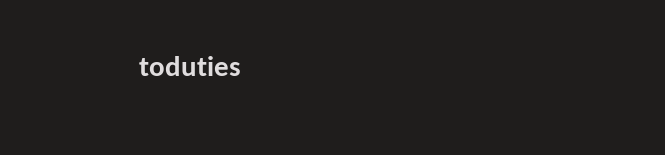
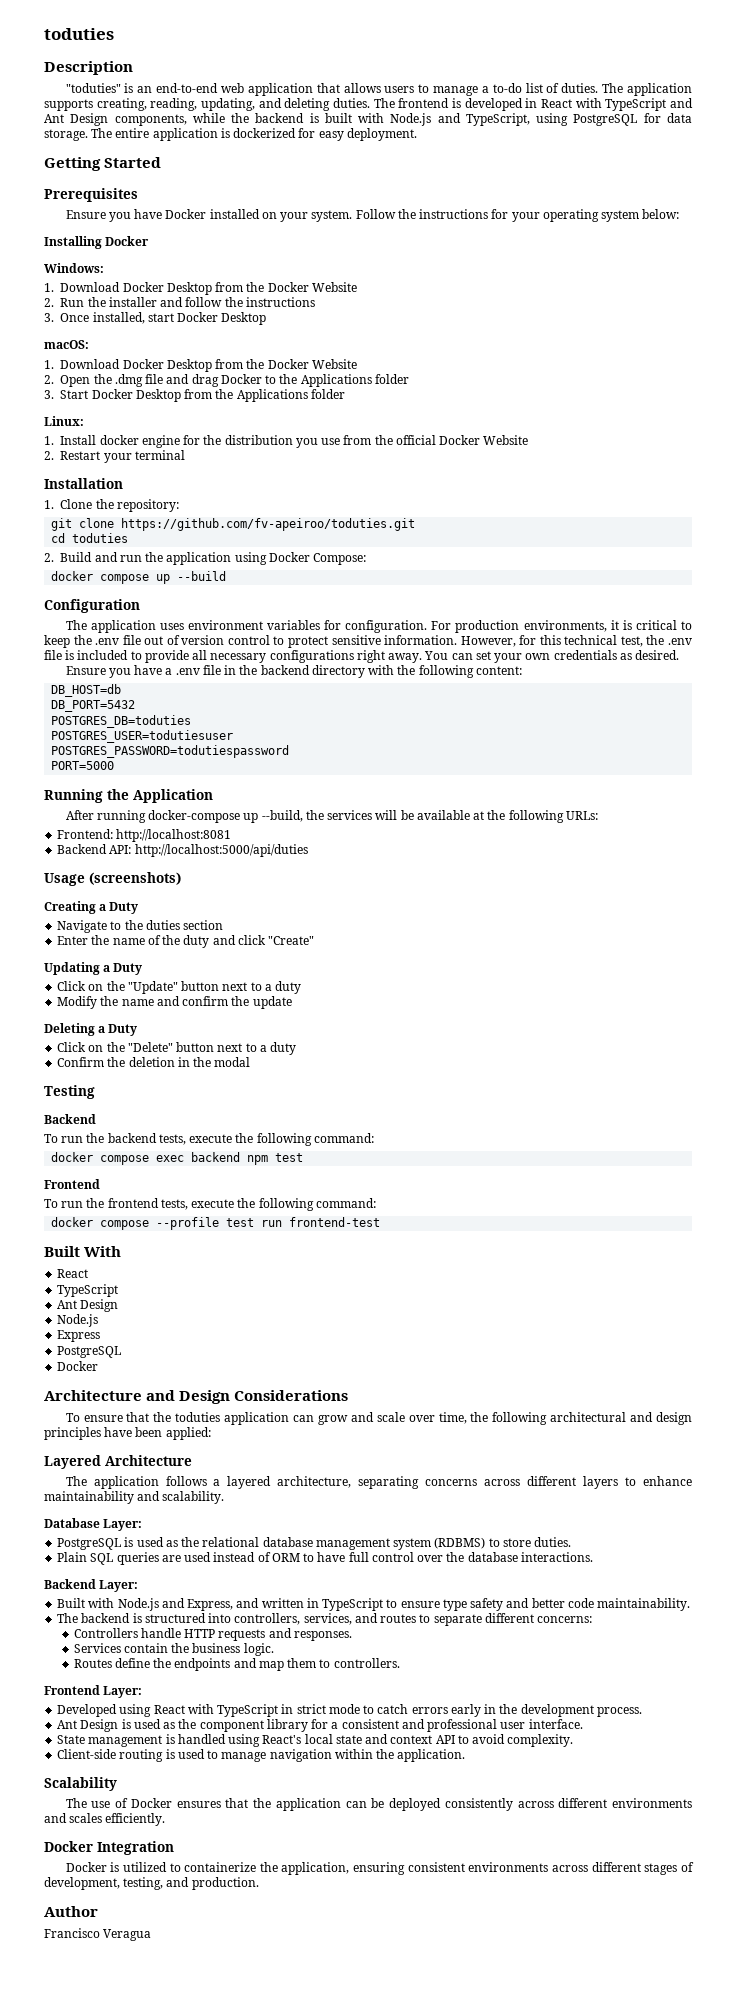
[139,56,241,76] toduties -> [44,28,114,40] [44,61,133,75] [65,83,693,96] [44,98,693,111] [44,113,692,126] [44,128,417,141] [44,157,162,171] [44,188,138,202] [65,209,680,222] [44,236,150,249] [44,263,104,273] [44,282,357,295] [44,297,315,307] [44,312,267,325] [44,340,89,349] [44,359,357,372] [44,374,409,387] [44,389,345,402] [44,416,84,426] [44,435,529,448] [44,450,185,463] [44,478,123,489] [44,499,179,512] [51,518,416,531] [51,533,129,543] [44,552,367,565] [51,571,227,584] [44,599,140,613] [65,620,693,633] [44,635,692,648] [44,650,680,663] [65,665,522,678] [51,684,122,697] [51,700,136,712] [51,715,192,728] [51,730,234,743] [51,745,290,758] [51,761,115,770] [44,789,213,803] [65,810,598,823] [57,829,232,842] [57,844,308,857] [44,872,181,886] [44,901,139,914] [57,920,224,933] [57,935,315,948] [44,962,143,975] [57,981,302,994] [57,996,292,1009] [44,1023,138,1036] [57,1042,297,1055] [57,1057,251,1067] [44,1085,95,1099] [44,1114,96,1124] [44,1133,374,1146] [51,1152,304,1165] [44,1179,100,1189] [44,1198,376,1211] [51,1217,381,1230] [44,1246,122,1257] [57,1269,89,1278] [57,1284,119,1297] [57,1299,119,1312] [57,1314,99,1327] [57,1330,101,1342] [57,1346,122,1358] [57,1361,99,1371] [44,1390,349,1404] [65,1412,692,1425] [44,1427,211,1440] [44,1455,192,1469] [65,1476,692,1489] [44,1491,225,1504] [44,1518,143,1531] [57,1537,572,1550] [57,1552,593,1565] [44,1579,139,1592] [57,1598,691,1611] [57,1613,593,1626] [73,1628,352,1641] [73,1643,274,1656] [73,1658,400,1671] [44,1685,143,1698] [57,1704,642,1717] [57,1719,583,1732] [57,1734,574,1747] [57,1749,466,1762] [44,1777,117,1791] [65,1798,693,1811] [44,1813,166,1826] [44,1841,174,1855] [65,1862,695,1875] [44,1877,259,1890] [44,1906,98,1917] [44,1928,152,1941] toduties // Description // "toduties" is an end-to-end web application that allows users to manage a to-do list of duties. The application supports creating, reading, updating, and deleting duties. The frontend is developed in React with TypeScript and Ant Design components, while the backend is built with Node.js and TypeScript, using PostgreSQL for data storage. The entire application is dockerized for easy deployment. // Getting Started // Prerequisites // Ensure you have Docker installed on your system. Follow the instructions for your operating system below: // Installing Docker // Windows: // 1. Download Docker Desktop from the Docker Website // 2. Run the installer and follow the instructions // 3. Once installed, start Docker Desktop // macOS: // 1. Download Docker Desktop from the Docker Website // 2. Open the .dmg file and drag Docker to the Applications folder // 3. Start Docker Desktop from the Applications folder // Linux: // 1. Install docker engine for the distribution you use from the official Docker Website // 2. Restart your terminal // Installation // 1. Clone the repository: // git clone https://github.com/fv-apeiroo/toduties.git // cd toduties // 2. Build and run the application using Docker Compose: // docker compose up --build // Configuration // The application uses environment variables for configuration. For production environments, it is critical to keep the .env file out of version control to protect sensitive information. However, for this technical test, the .env file is included to provide all necessary configurations right away. You can set your own credentials as desired. // Ensure you have a .env file in the backend directory with the following content: // DB_HOST=db // DB_PORT=5432 // POSTGRES_DB=toduties // POSTGRES_USER=todutiesuser // POSTGRES_PASSWORD=todutiespassword // PORT=5000 // Running the Application // After running docker-compose up --build, the services will be available at the following URLs: // Frontend: http://localhost:8081 // Backend API: http://localhost:5000/api/duties // Usage (screenshots) // Creating a Duty // Navigate to the duties section // Enter the name of the duty and click "Create" // Updating a Duty // Click on the "Update" button next to a duty // Modify the name and confirm the update // Deleting a Duty // Click on the "Delete" button next to a duty // Confirm the deletion in the modal // Testing // Backend // To run the backend tests, execute the following command: // docker compose exec backend npm test // Frontend // To run the frontend tests, execute the following command: // docker compose --profile test run frontend-test // Built With // React // TypeScript // Ant Design // Node.js // Express // PostgreSQL // Docker // Architecture and Design Considerations // To ensure that the toduties application can grow and scale over time, the following architectural and design principles have been applied: // Layered Architecture // The application follows a layered architecture, separating concerns across different layers to enhance maintainability and scalability. // Database Layer: // PostgreSQL is used as the relational database management system (RDBMS) to store duties. // Plain SQL queries are used instead of ORM to have full control over the database interactions. // Backend Layer: // Built with Node.js and Express, and written in TypeScript to ensure type safety and better code maintainability. // The backend is structured into controllers, services, and routes to separate different concerns: // Controllers handle HTTP requests and responses. // Services contain the business logic. // Routes define the endpoints and map them to controllers. // Frontend Layer: // Developed using React with TypeScript in strict mode to catch errors early in the development process. // Ant Design is used as the component library for a consistent and professional user interface. // State management is handled using React's local state and context API to avoid complexity. // Client-side routing is used to manage navigation within the application. // Scalability // The use of Docker ensures that the application can be deployed consistently across different environments and scales efficiently. // Docker Integration // Docker is utilized to containerize the application, ensuring consistent environments across different stages of development, testing, and production. // Author // Francisco Veragua

